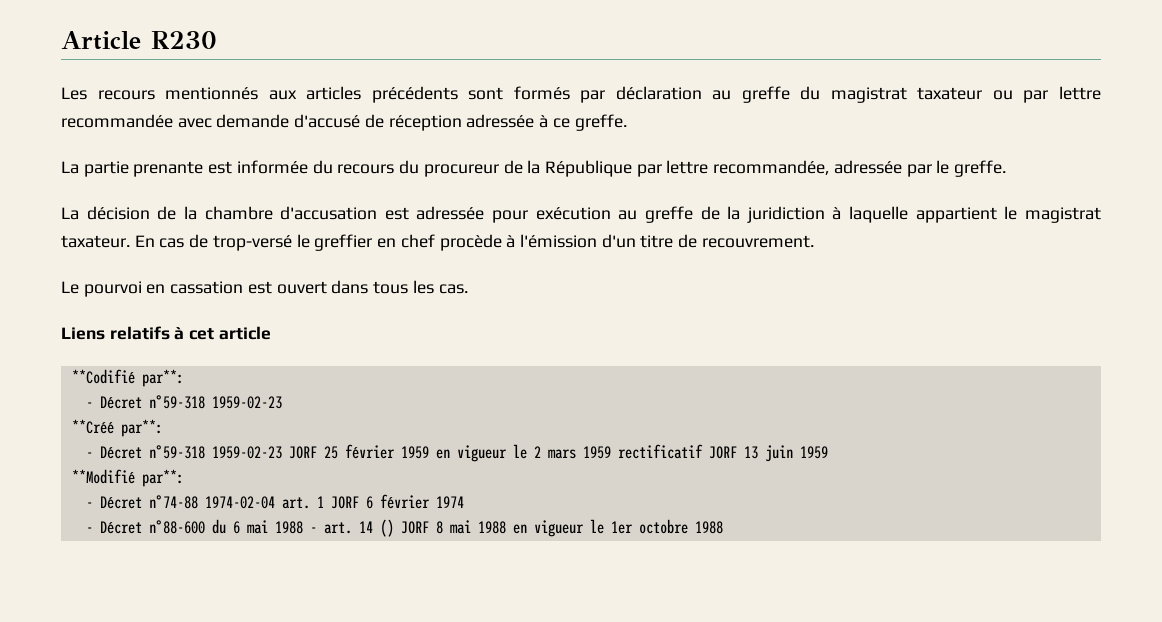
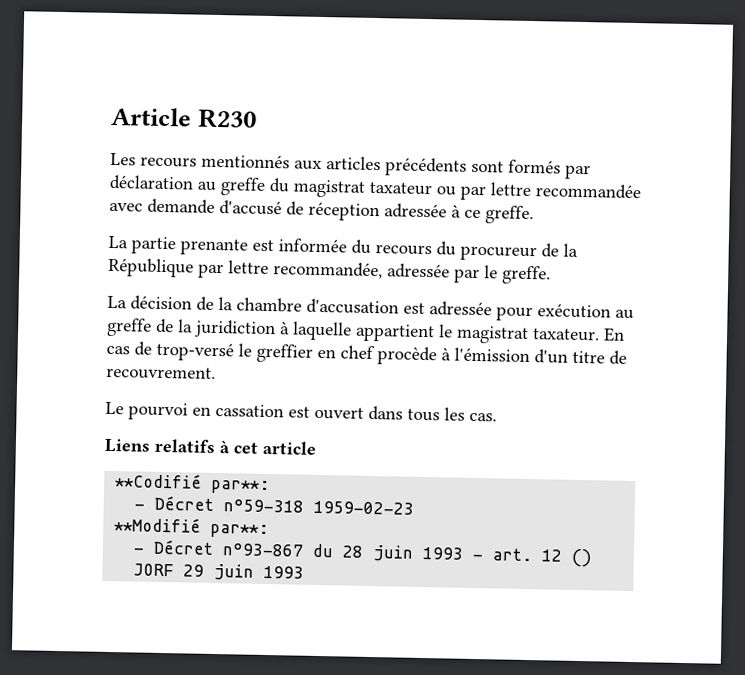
[71,419,163,437] [85,444,828,462] [71,469,184,487] [85,494,464,509] [85,519,303,534] **Créé par**: // - Décret n°59-318 1959-02-23 JORF 25 février 1959 en vigueur le 2 mars 1959 rectificatif JORF 13 juin 1959 // **Modifié par**: // - Décret n°74-88 1974-02-04 art. 1 JORF 6 février 1974 // - Décret n°88-600 du 6 mai 1988 -> [114,517,270,539] [133,539,464,562] **Modifié par**: // - Décret n°93-867 du 28 juin 1993
[358,521,373,533] 14 -> [541,549,563,562] 12
[435,519,723,537] 8 mai 1988 en vigueur le 1er octobre 1988 -> [183,563,305,581] 29 juin 1993

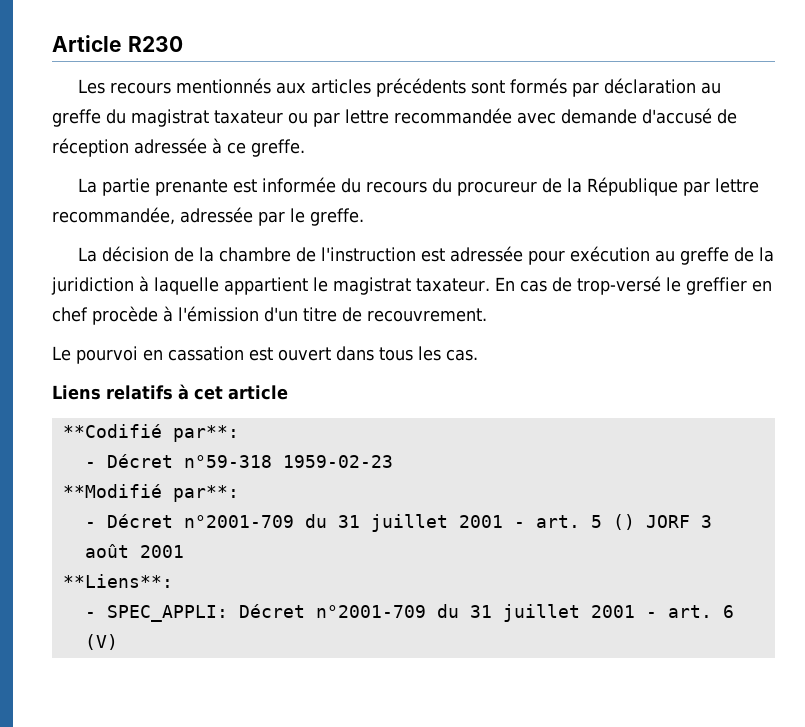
[306,298,399,315] d'accusation -> [296,247,417,262] de l'instruction
[222,542,563,562] n°93-867 du 28 juin 1993 - art. 12 -> [183,514,602,532] n°2001-709 du 31 juillet 2001 - art. 5
[183,563,305,581] 29 juin 1993 -> [700,515,712,528] [84,544,184,558] [62,574,173,588] [84,604,734,622] [84,634,118,650] 3 août 2001 // **Liens**: // - SPEC_APPLI: Décret n°2001-709 du 31 juillet 2001 - art. 6 (V)

